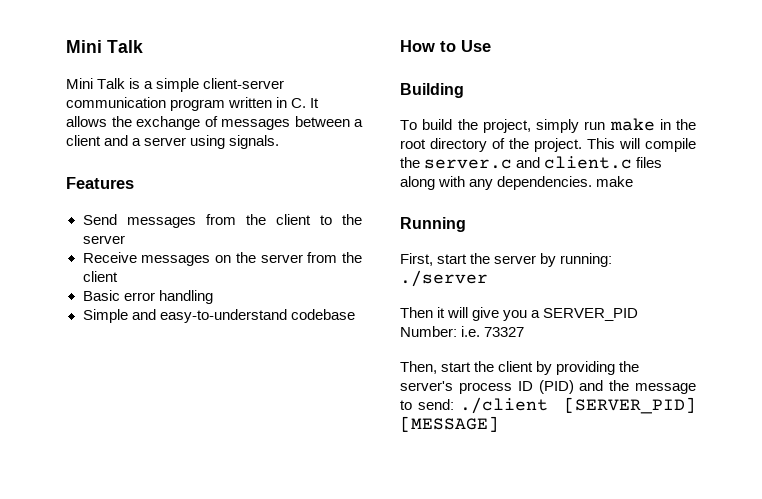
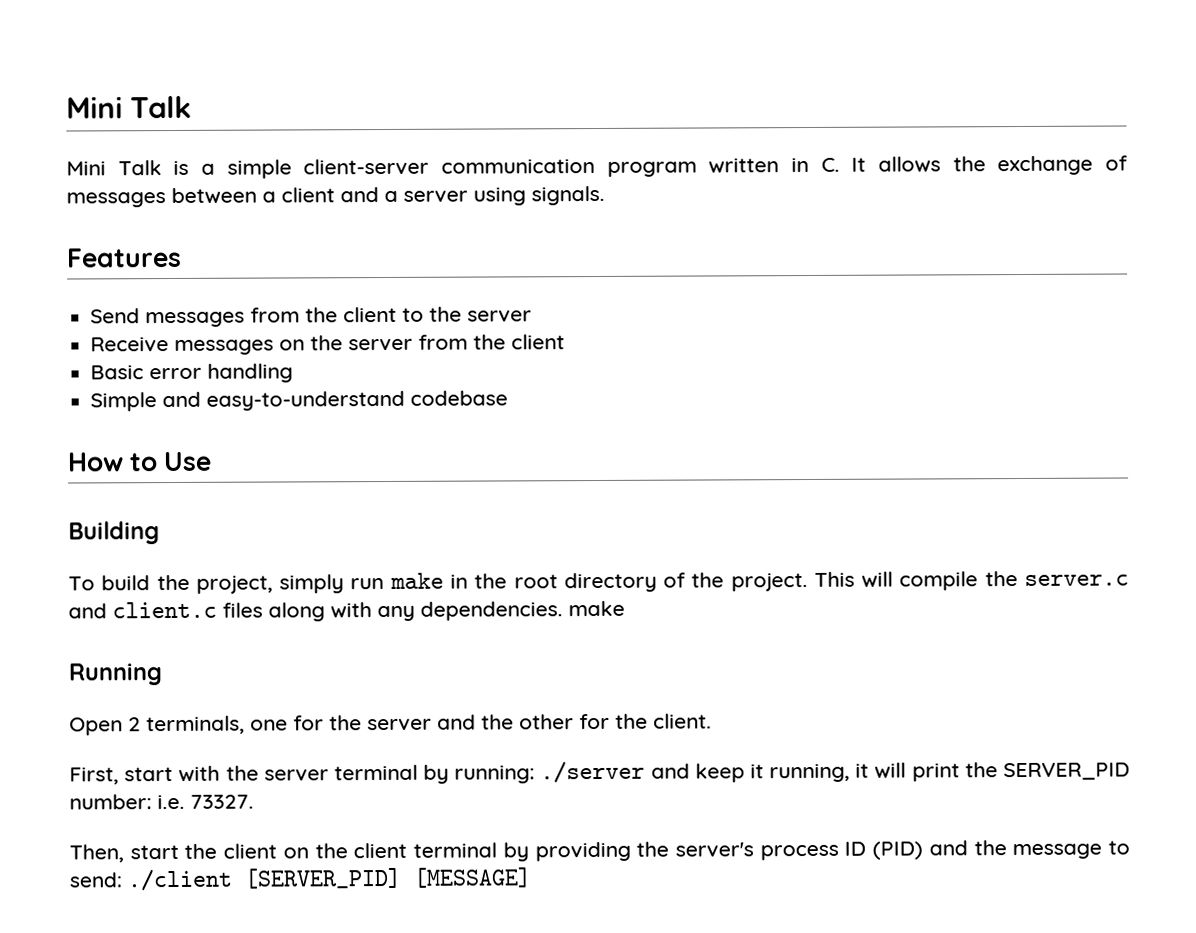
(466, 224) none -> [69,713,712,736] // Open 2 terminals, one for the server and the other for the client.
[470,253,537,264] the server -> [178,764,418,782] with the server terminal
[400,307,639,321] [400,326,525,337] // Then it will give you a SERVER_PID Number: i.e. 73327 -> [650,762,1130,783] [69,794,254,810] and keep it running, it will print the SERVER_PID number: i.e. 73327.
(534, 366) none -> [282,842,498,859] on the client terminal

